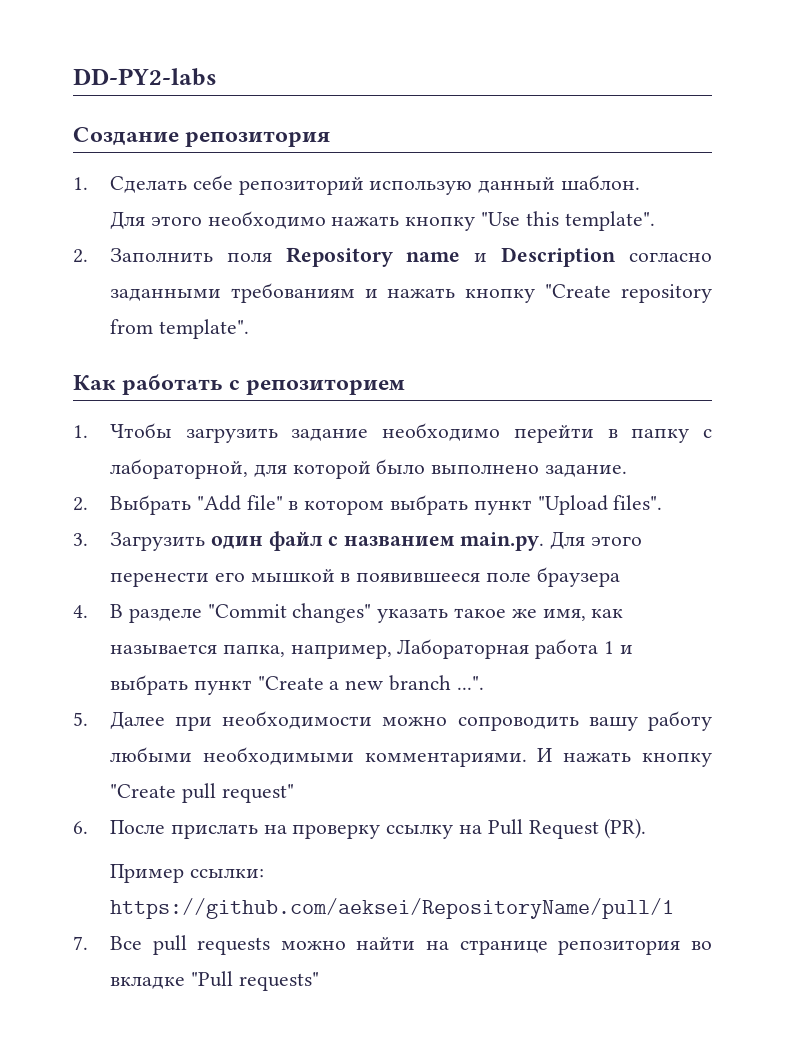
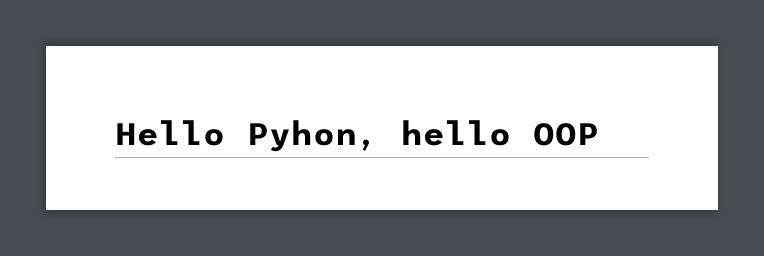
[73,68,217,86] [73,127,331,147] [73,175,640,195] [109,211,655,231] [73,247,712,267] [109,283,712,303] [109,319,249,339] [73,374,406,395] [73,423,713,443] [109,459,627,479] [73,495,663,515] [73,531,642,551] [109,567,620,587] [73,603,624,623] [109,639,633,659] [109,675,484,695] [73,711,712,731] [109,747,712,767] [109,783,294,803] [73,818,647,839] [109,864,264,883] [109,898,674,919] [73,935,712,955] [109,971,319,991] DD-PY2-labs // Создание репозитория // 1. Сделать себе репозиторий использую данный шаблон. // Для этого необходимо нажать кнопку "Use this template". // 2. Заполнить поля Repository name и Description согласно заданными требованиям и нажать кнопку "Create repository from template". // Как работать с репозиторием // 1. Чтобы загрузить задание необходимо перейти в папку с лабораторной, для которой было выполнено задание. // 2. Выбрать "Add file" в котором выбрать пункт "Upload files". // 3. Загрузить один файл c названием main.py. Для этого перенести его мышкой в появившееся поле браузера // 4. В разделе "Commit changes" указать такое же имя, как называется папка, например, Лабораторная работа 1 и выбрать пункт "Create a new branch ...". // 5. Далее при необходимости можно сопроводить вашу работу любыми необходимыми комментариями. И нажать кнопку "Create pull request" // 6. После прислать на проверку ссылку на Pull Request (PR). // Пример ссылки: https://github.com/aeksei/RepositoryName/pull/1 // 7. Все pull requests можно найти на странице репозитория во вкладке "Pull requests" -> [115,120,599,152] Hello Pyhon, hello OOP

